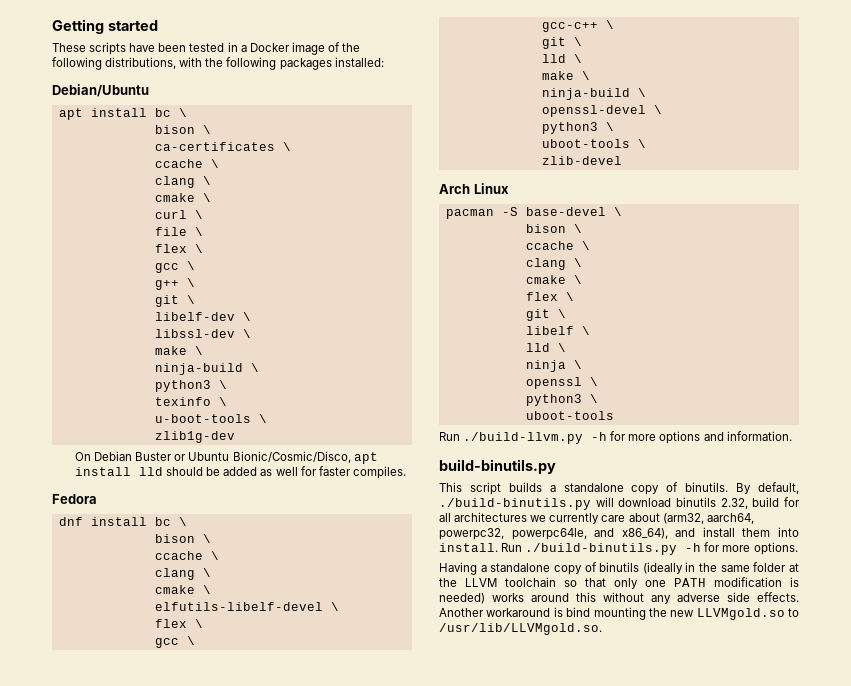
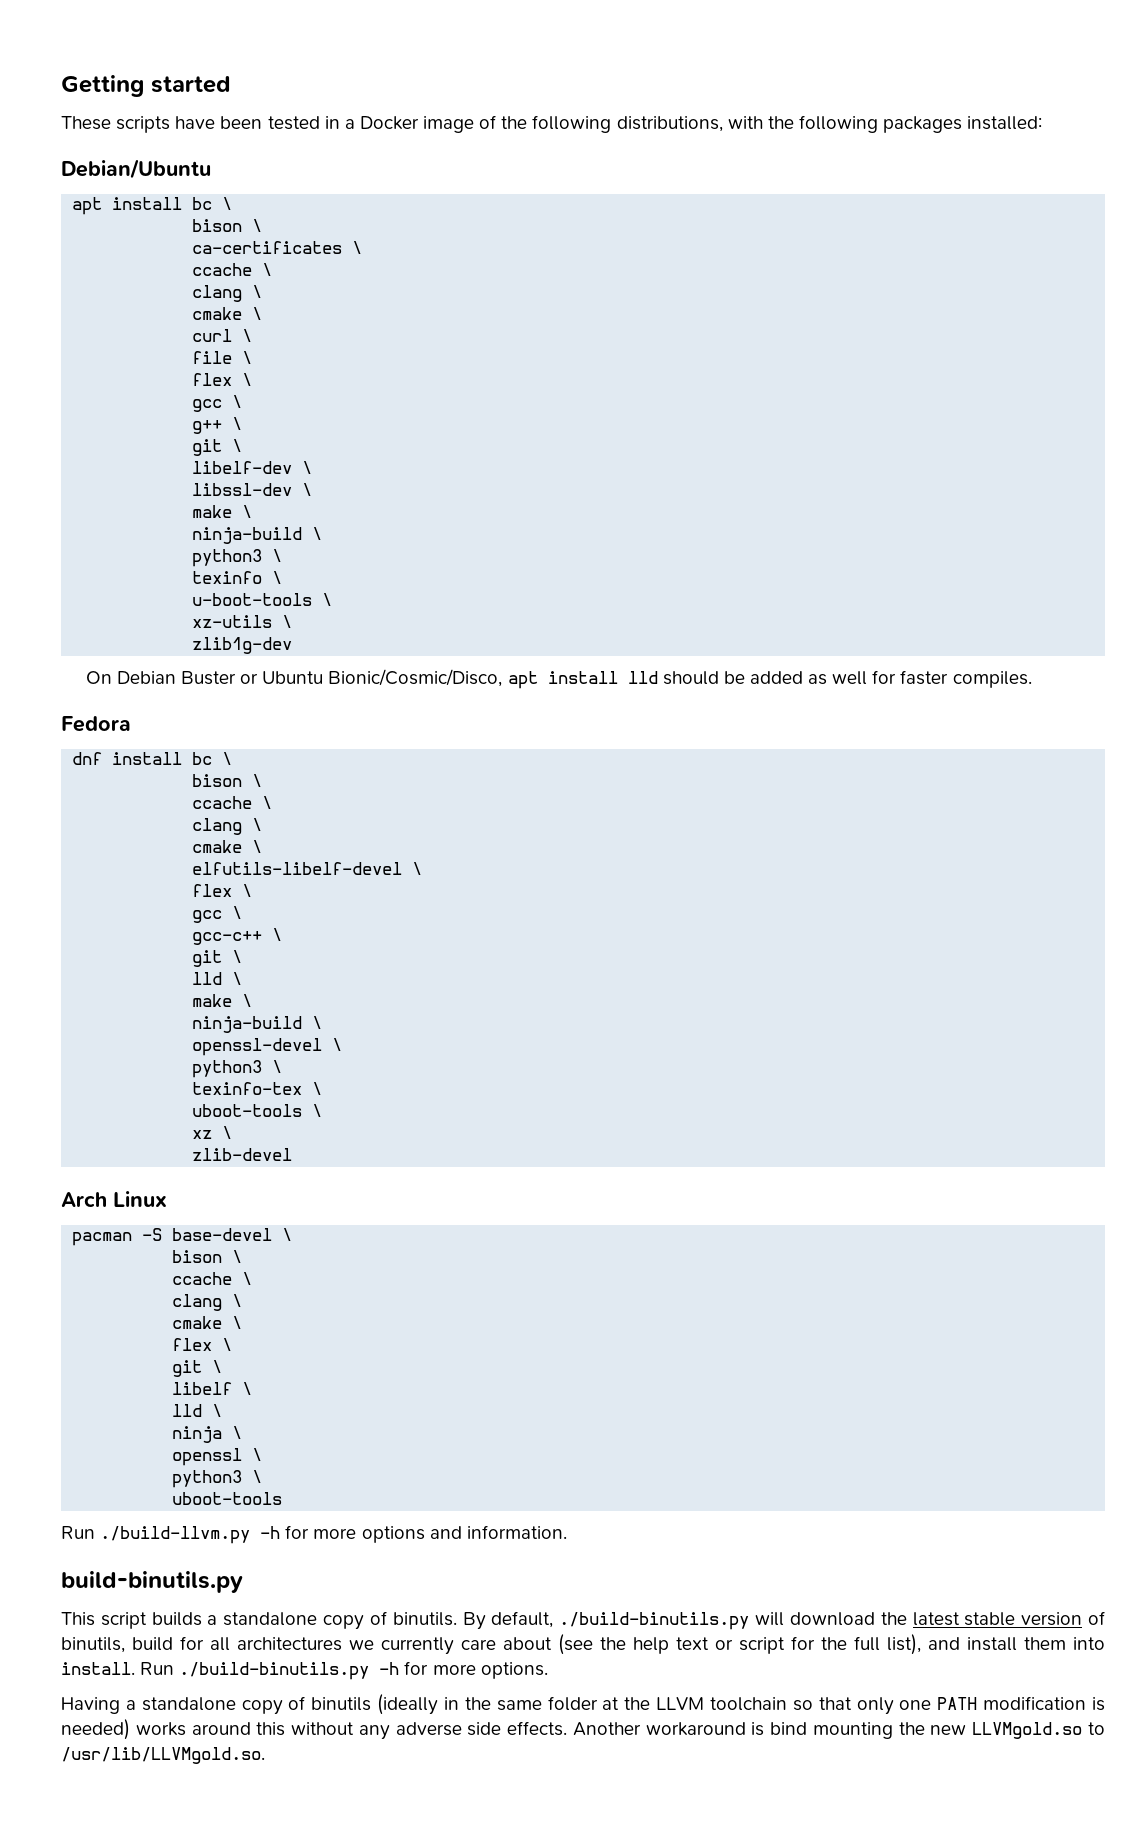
(267, 418) none -> [192,615,293,628] // xz-utils \
(614, 126) none -> [192,1082,323,1095] // texinfo-tex \
(646, 143) none -> [192,1126,233,1139] // xz \
[676,497,748,509] binutils 2.32, -> [880,1611,1106,1626] [61,1637,125,1653] the latest stable version of binutils,
[662,513,754,524] [439,528,668,540] (arm32, aarch64, powerpc32, powerpc64le, and x86_64), -> [558,1634,921,1655] (see the help text or script for the full list),

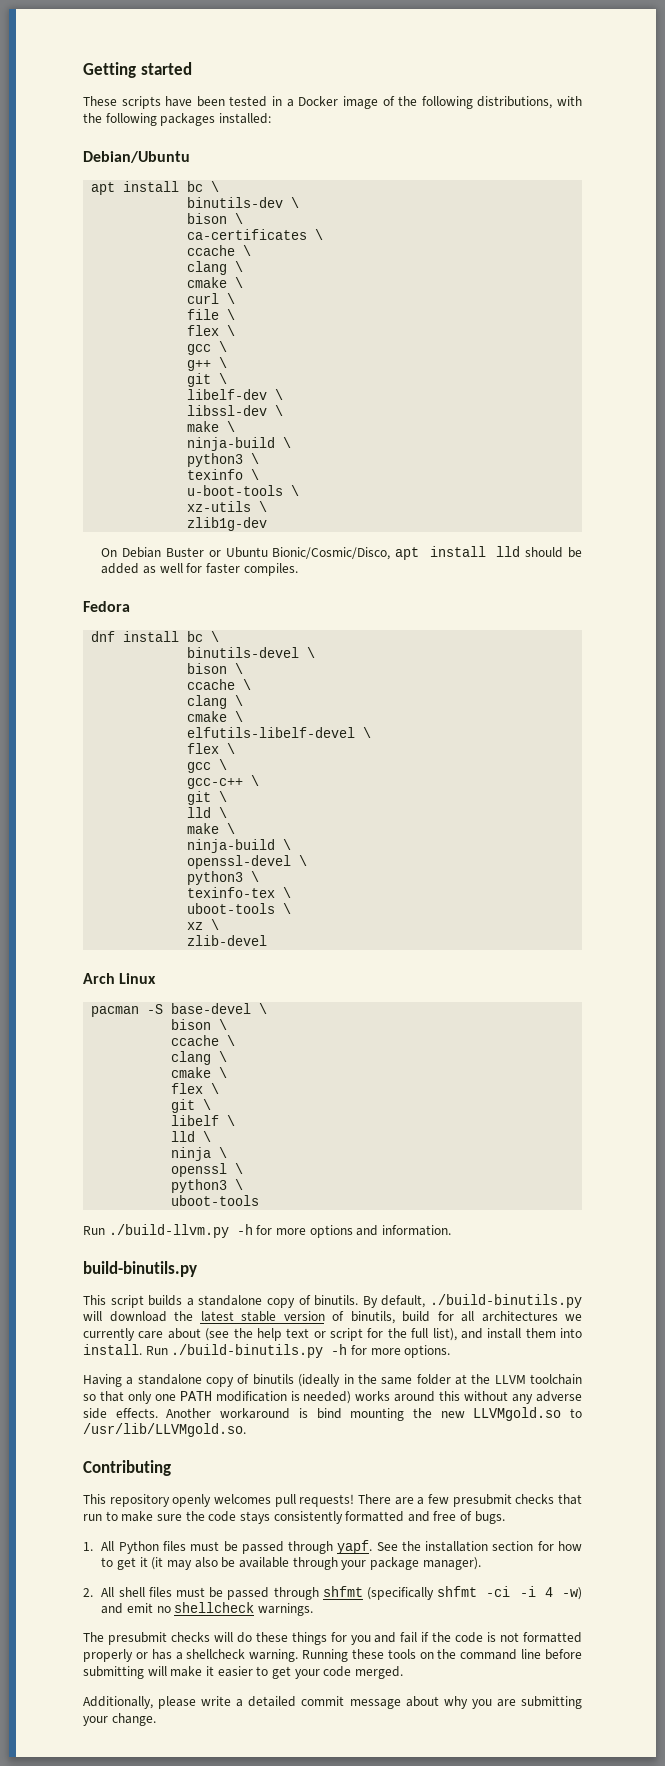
(233, 203) none -> [187,197,300,208] // binutils-dev \
(233, 758) none -> [187,647,316,658] // binutils-devel \
(265, 1755) none -> [83,1460,171,1476] [83,1494,583,1507] [83,1511,505,1524] [83,1540,582,1554] [101,1557,481,1570] [83,1586,582,1600] [101,1602,314,1616] [83,1632,582,1645] [83,1649,583,1662] [83,1666,403,1679] [83,1696,582,1709] [83,1713,156,1726] // Contributing // This repository openly welcomes pull requests! There are a few presubmit checks that run to make sure the code stays consistently formatted and free of bugs. // 1. All Python files must be passed through yapf. See the installation section for how to get it (it may also be available through your package manager). // 2. All shell files must be passed through shfmt (specifically shfmt -ci -i 4 -w) and emit no shellcheck warnings. // The presubmit checks will do these things for you and fail if the code is not formatted properly or has a shellcheck warning. Running these tools on the command line before submitting will make it easier to get your code merged. // Additionally, please write a detailed commit message about why you are submitting your change.

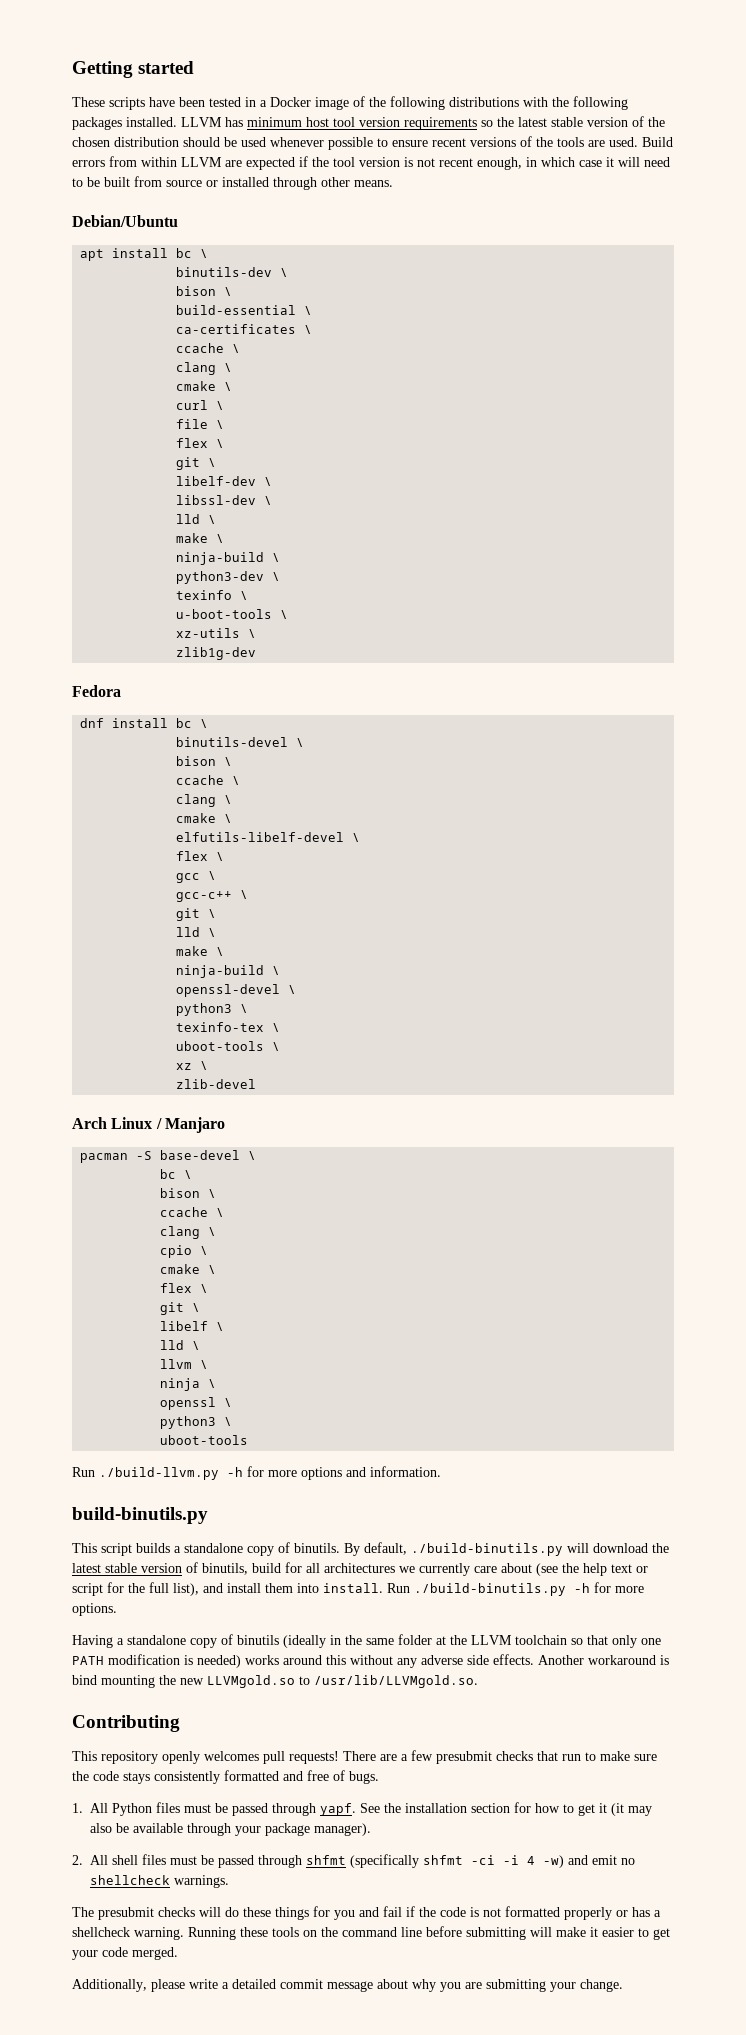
[477,96,553,109] distributions, -> [449,97,519,107] distributions
[218,113,271,124] installed: -> [126,116,665,130] [72,136,673,150] [72,156,670,170] [72,176,393,190] installed. LLVM has minimum host tool version requirements so the latest stable version of the chosen distribution should be used whenever possible to ensure recent versions of the tools are used. Build errors from within LLVM are expected if the tool version is not recent enough, in which case it will need to be built from source or installed through other means.
(244, 218) none -> [176,305,313,315] // build-essential \
[187,341,228,355] [187,357,228,371] // gcc \ // g++ \ -> (225, 443) none
[187,421,236,432] [187,437,292,451] [187,453,244,467] // make \ // ninja-build \ // python3 -> [176,514,217,524] [176,533,225,543] [176,552,281,565] [176,571,265,584] // lld \ // make \ // ninja-build \ // python3-dev
[101,546,582,560] [101,563,298,576] // On Debian Buster or Ubuntu Bionic/Cosmic/Disco, apt install lld should be added as well for faster compiles. -> (257, 653) none
(157, 978) none -> [155,1117,225,1133] / Manjaro
[171,1019,228,1030] [171,1035,236,1046] [171,1051,228,1065] // bison \ // ccache \ // clang \ -> [160,1169,193,1179] [160,1188,217,1198] [160,1207,225,1217] [160,1226,217,1239] [160,1245,209,1258] // bc \ // bison \ // ccache \ // clang \ // cpio \
(212, 1136) none -> [160,1359,209,1369] // llvm \

